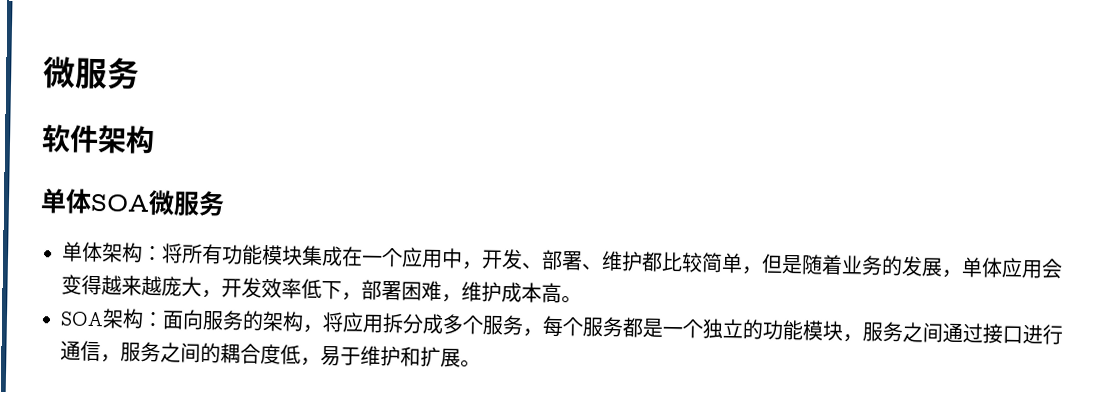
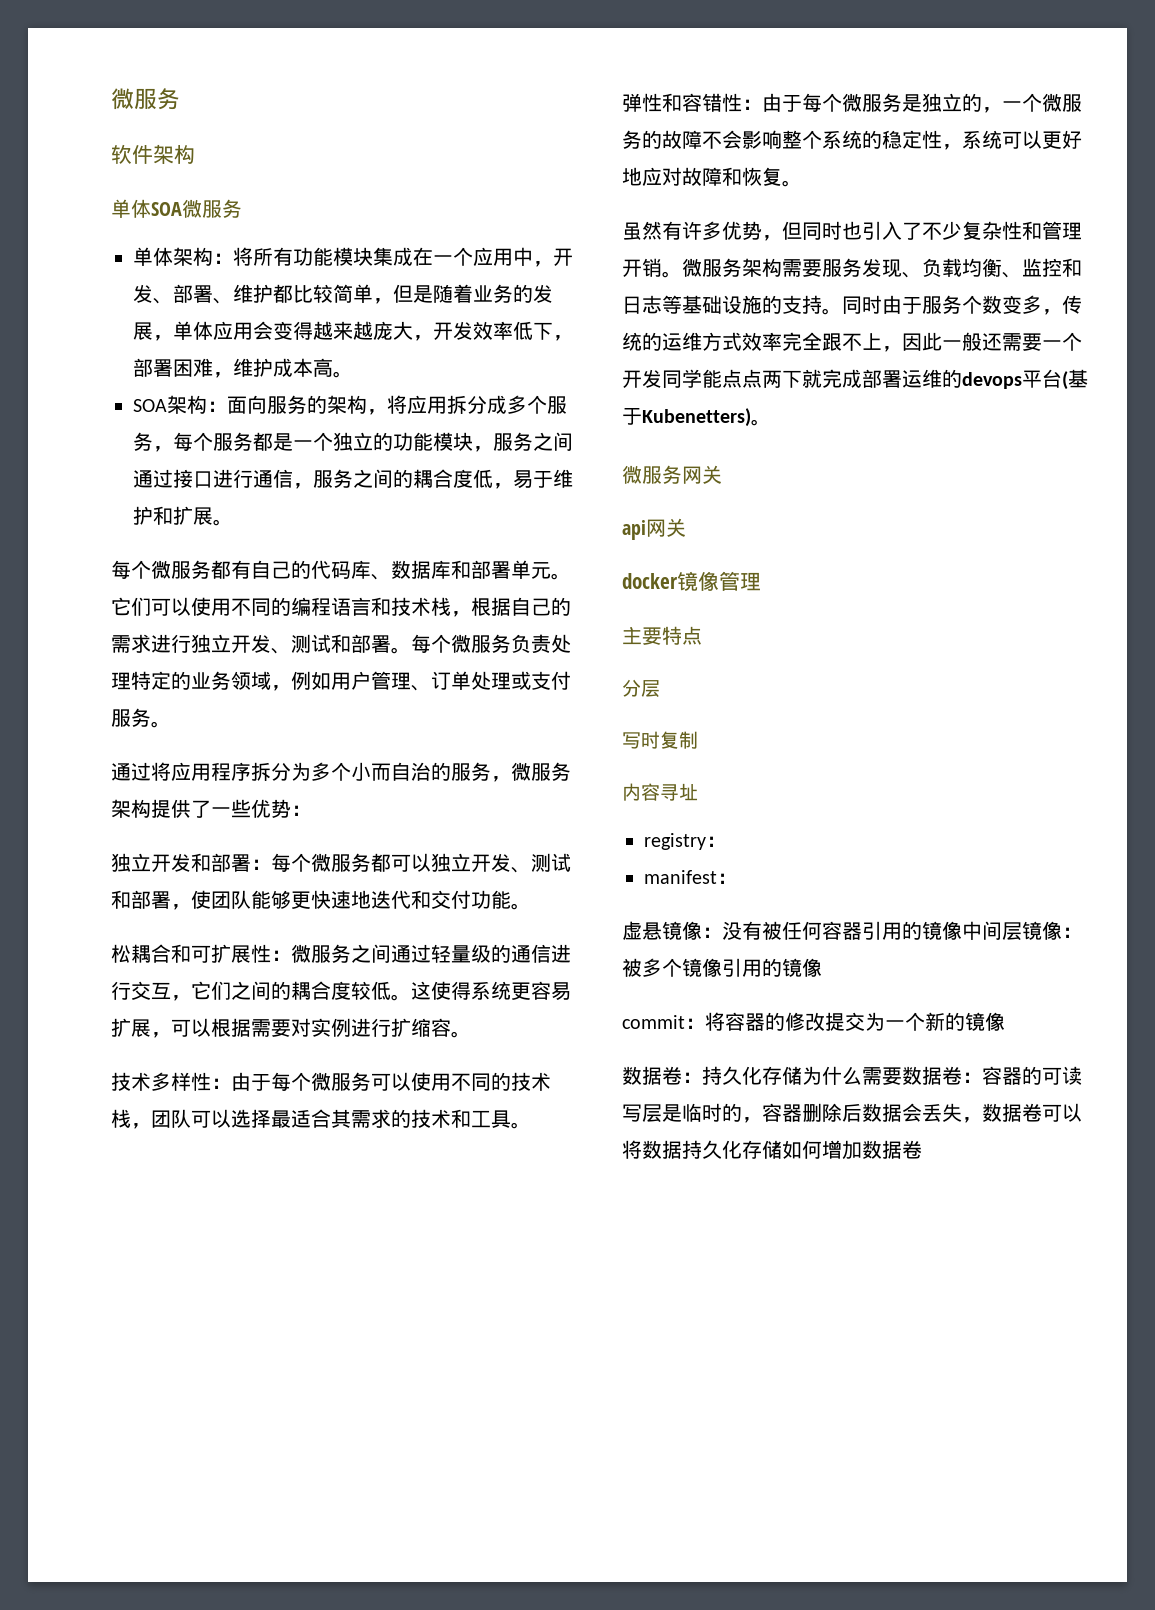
(481, 363) none -> [111,560,571,580] [111,597,571,617] [111,634,571,654] [111,671,571,691] [111,708,171,728] [111,762,571,782] [111,799,311,818] [111,853,571,873] [111,890,531,910] [111,944,571,963] [111,981,571,1001] [111,1018,471,1038] [111,1072,551,1091] [111,1109,531,1129] [622,93,1082,113] [622,130,1082,150] [622,167,802,187] [622,221,1082,241] [622,258,1082,278] [622,295,1082,315] [622,332,1082,352] [622,369,1088,390] [622,408,771,427] [622,465,722,484] [622,518,686,540] [622,571,761,591] [622,626,702,645] [622,679,660,697] [622,731,698,749] [622,783,698,801] [644,833,726,850] [644,870,737,884] [622,921,1082,941] [622,958,822,977] [622,1012,1005,1031] [622,1066,1082,1085] [622,1103,1082,1123] [622,1140,922,1160] // 每个微服务都有自己的代码库、数据库和部署单元。它们可以使用不同的编程语言和技术栈，根据自己的需求进行独立开发、测试和部署。每个微服务负责处理特定的业务领域，例如用户管理、订单处理或支付服务。 // 通过将应用程序拆分为多个小而自治的服务，微服务架构提供了一些优势： // 独立开发和部署：每个微服务都可以独立开发、测试和部署，使团队能够更快速地迭代和交付功能。 // 松耦合和可扩展性：微服务之间通过轻量级的通信进行交互，它们之间的耦合度较低。这使得系统更容易扩展，可以根据需要对实例进行扩缩容。 // 技术多样性：由于每个微服务可以使用不同的技术栈，团队可以选择最适合其需求的技术和工具。 // 弹性和容错性：由于每个微服务是独立的，一个微服务的故障不会影响整个系统的稳定性，系统可以更好地应对故障和恢复。 // 虽然有许多优势，但同时也引入了不少复杂性和管理开销。微服务架构需要服务发现、负载均衡、监控和日志等基础设施的支持。同时由于服务个数变多，传统的运维方式效率完全跟不上，因此一般还需要一个开发同学能点点两下就完成部署运维的devops平台(基于Kubenetters)。 // 微服务网关 // api网关 // docker镜像管理 // 主要特点 // 分层 // 写时复制 // 内容寻址 // registry： // manifest： // 虚悬镜像：没有被任何容器引用的镜像中间层镜像：被多个镜像引用的镜像 // commit：将容器的修改提交为一个新的镜像 // 数据卷：持久化存储为什么需要数据卷：容器的可读写层是临时的，容器删除后数据会丢失，数据卷可以将数据持久化存储如何增加数据卷

